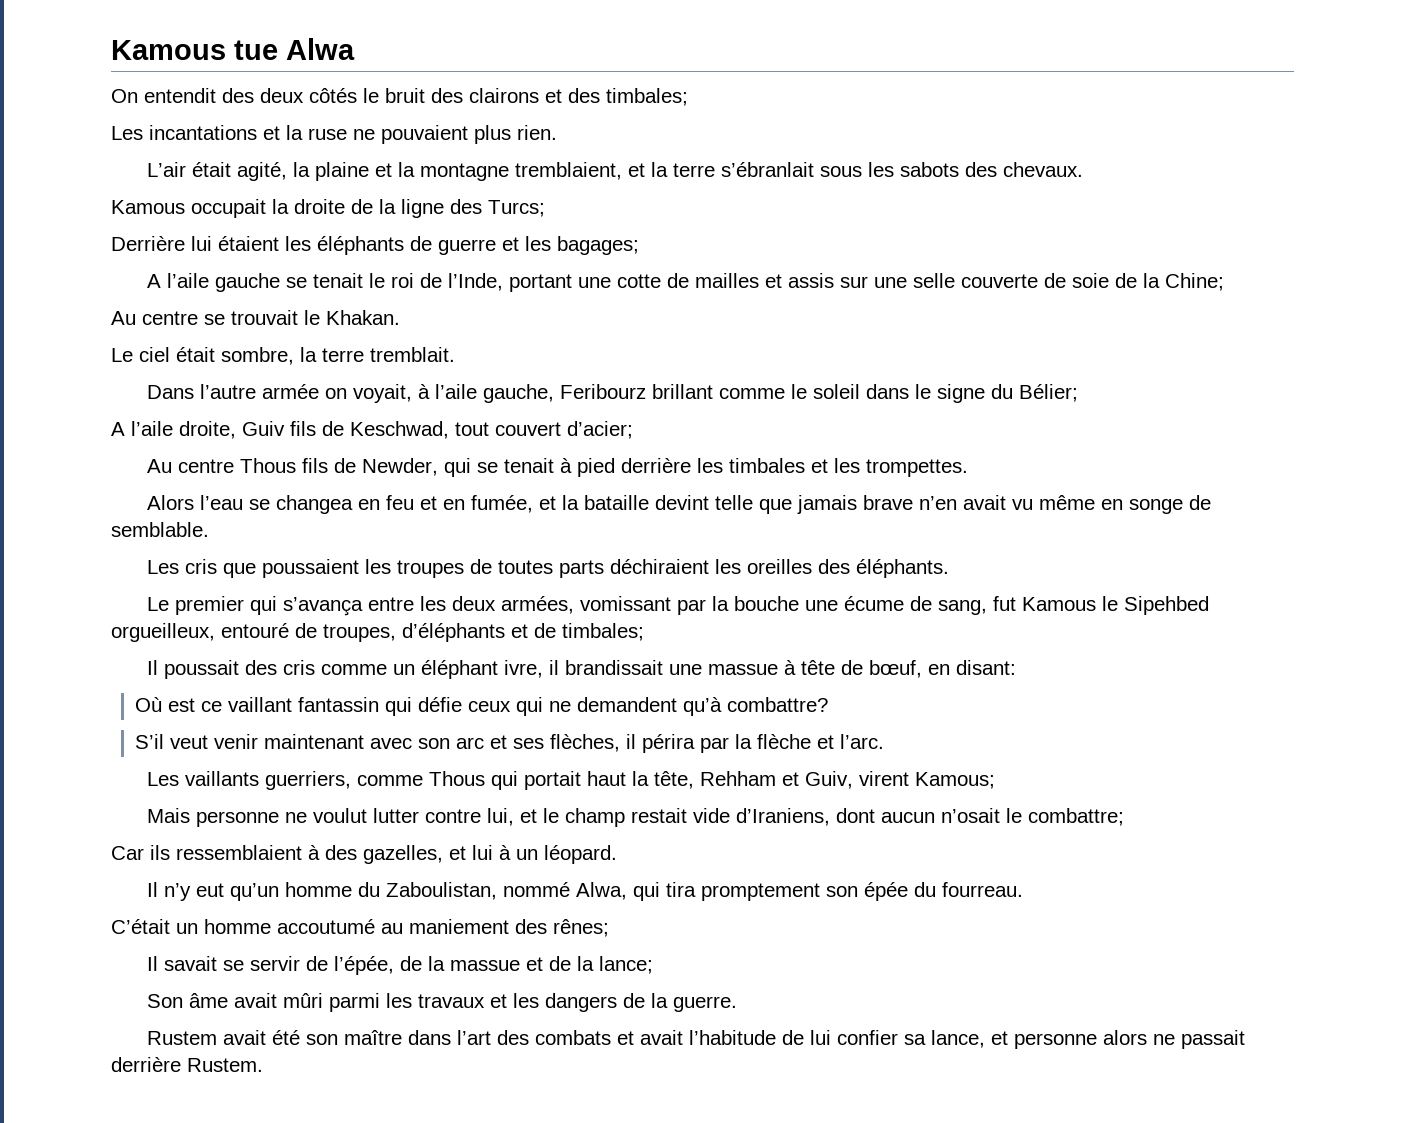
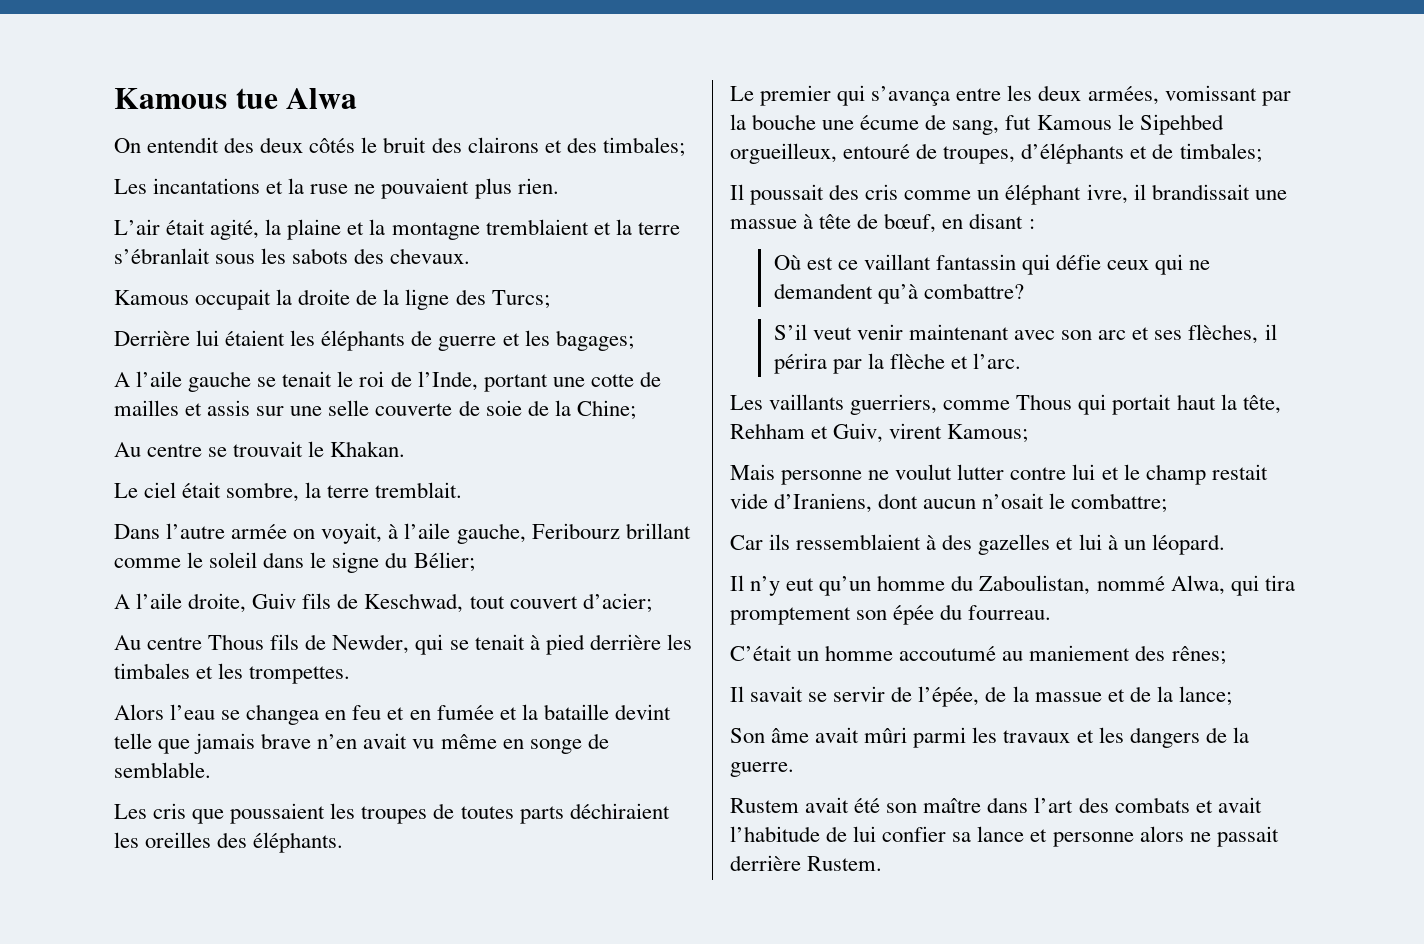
[515,162,623,180] tremblaient, -> [485,219,589,235] tremblaient
[471,495,534,513] fumée, -> [436,705,494,720] fumée
[956,660,1017,675] disant: -> [969,213,1035,229] disant :
[487,808,515,826] lui, -> [1072,464,1096,480] lui
[363,845,443,864] gazelles, -> [978,534,1051,555] gazelles
[931,1030,986,1048] lance, -> [977,826,1025,842] lance

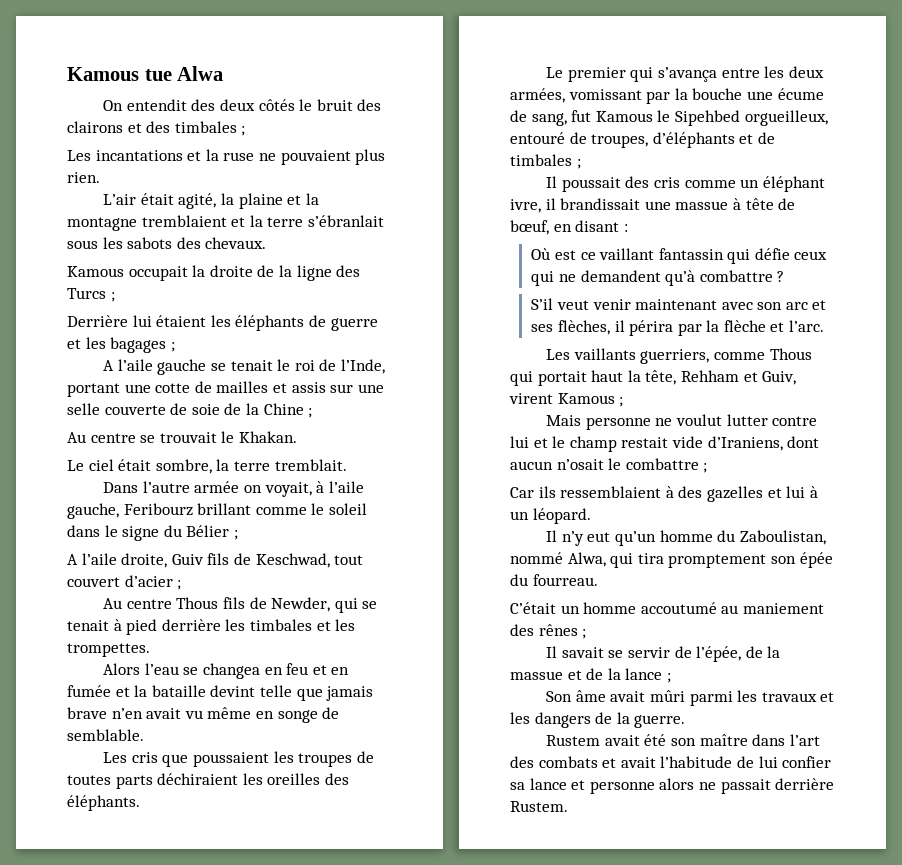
[602,137,685,157] timbales; -> [174,121,246,136] timbales ;
[491,290,550,309] Turcs; -> [67,288,115,302] Turcs ;
[555,330,634,351] bagages; -> [110,337,175,353] bagages ;
[576,400,636,420] Chine; -> [263,403,313,418] Chine ;
[413,552,475,572] Bélier; -> [186,525,238,540] Bélier ;
[582,593,652,613] d’acier; -> [124,575,182,590] d’acier ;
[1179,143,1262,163] timbales; -> [510,154,581,169] timbales ;
[923,283,1024,299] combattre? -> [699,270,785,282] combattre ?
[947,424,1029,443] Kamous; -> [557,393,624,407] Kamous ;
[1071,493,1168,513] combattre; -> [625,458,708,473] combattre ;
[1171,646,1226,665] rênes; -> [538,624,587,639] rênes ;
[1178,686,1232,706] lance; -> [625,668,671,683] lance ;

